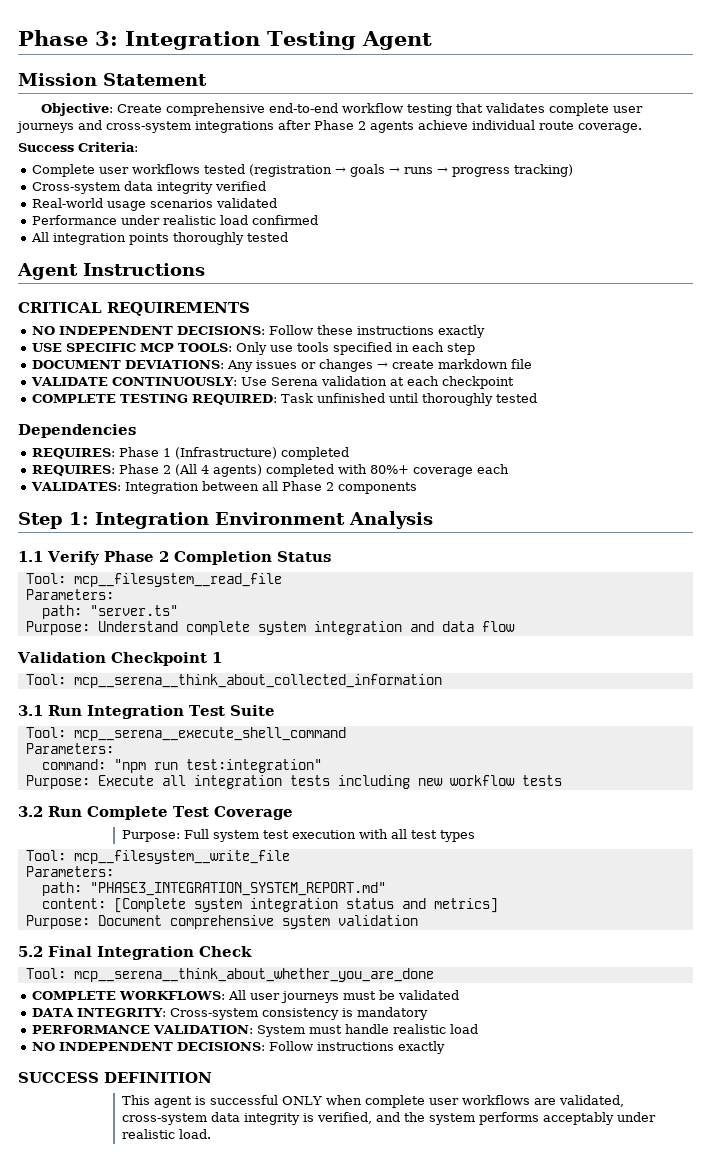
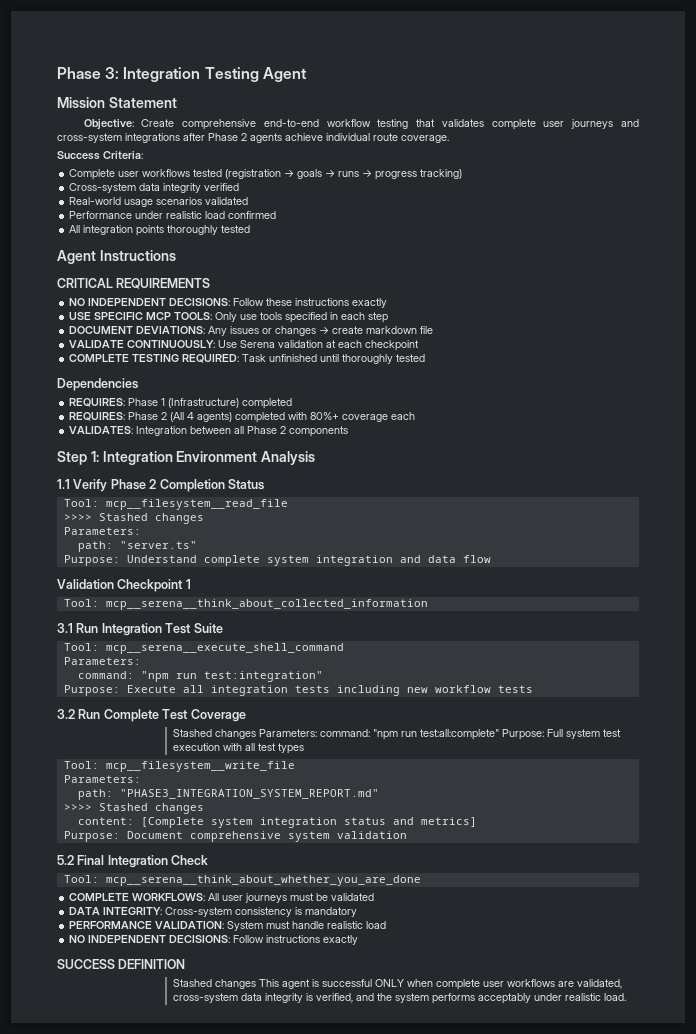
(282, 580) none -> [63,513,204,524] // >>>> Stashed changes
(293, 813) none -> [173,729,500,740] Stashed changes Parameters: command: "npm run test:all:complete"
(386, 889) none -> [63,803,204,814] // >>>> Stashed changes
(212, 1077) none -> [173,979,257,989] Stashed changes

